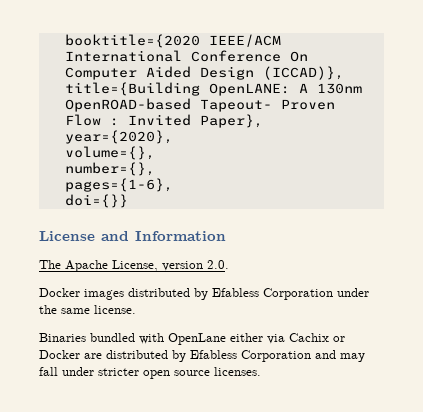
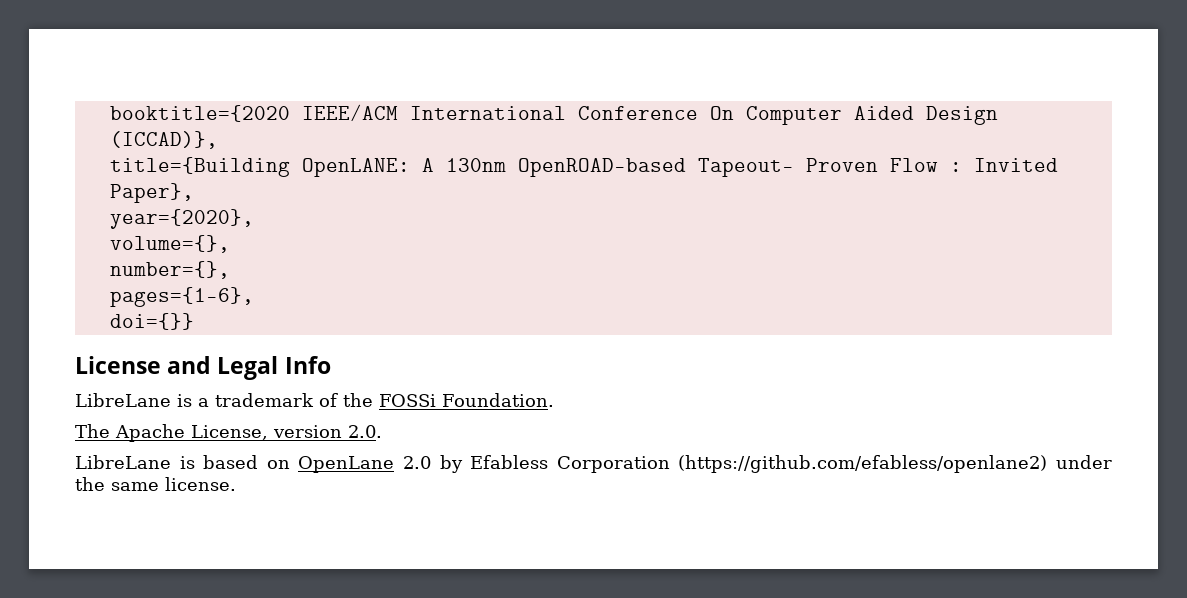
[135,231,226,241] Information -> [217,356,331,380] [75,393,554,407] Legal Info // LibreLane is a trademark of the FOSSi Foundation.
[39,288,333,300] Docker images distributed by Efabless Corporation -> [75,455,1048,473] LibreLane is based on OpenLane 2.0 by Efabless Corporation (https://github.com/efabless/openlane2)
[39,333,345,345] [39,350,365,362] [39,367,261,379] // Binaries bundled with OpenLane either via Cachix or Docker are distributed by Efabless Corporation and may fall under stricter open source licenses. -> (236, 484) none

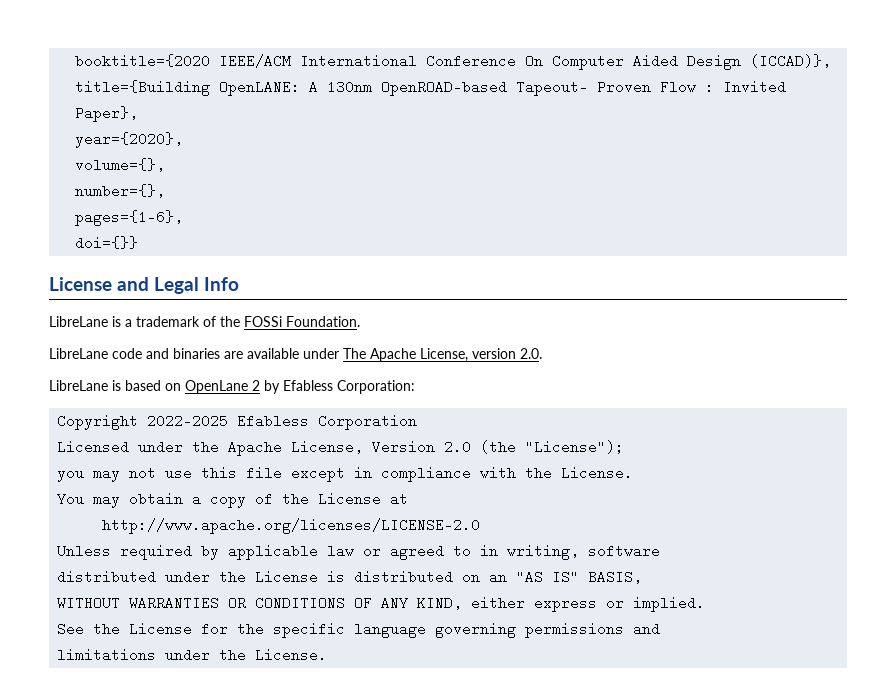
(554, 400) none -> [49,348,339,359] LibreLane code and binaries are available under
[403,456,431,469] 2.0 -> [252,380,260,391] 2
(549, 462) none -> [337,380,415,394] [57,414,310,430] Corporation: // Copyright 2022-2025 Efabless
[678,455,1112,473] [75,477,236,491] (https://github.com/efabless/openlane2) under the same license. -> [57,440,625,456] [57,466,634,482] [57,492,409,508] [102,518,481,534] [57,544,661,560] [57,570,643,584] [57,596,706,612] [57,622,661,638] [57,648,328,662] // Licensed under the Apache License, Version 2.0 (the "License"); // you may not use this file except in compliance with the License. // You may obtain a copy of the License at // http://www.apache.org/licenses/LICENSE-2.0 // Unless required by applicable law or agreed to in writing, software // distributed under the License is distributed on an "AS IS" BASIS, // WITHOUT WARRANTIES OR CONDITIONS OF ANY KIND, either express or implied. // See the License for the specific language governing permissions and // limitations under the License.

